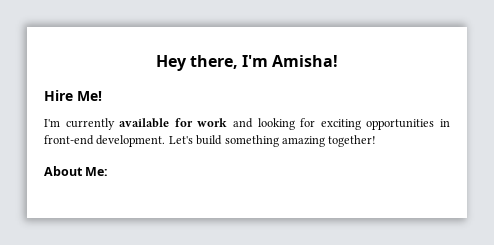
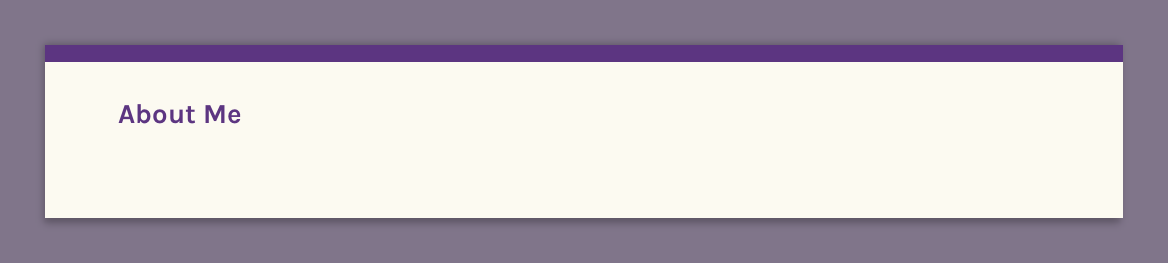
[155,55,339,71] [44,90,102,101] [44,118,451,130] [44,135,377,147] [44,166,109,176] Hey there, I'm Amisha! // Hire Me! // I'm currently available for work and looking for exciting opportunities in front-end development. Let's build something amazing together! // About Me: -> [118,104,243,124] About Me

